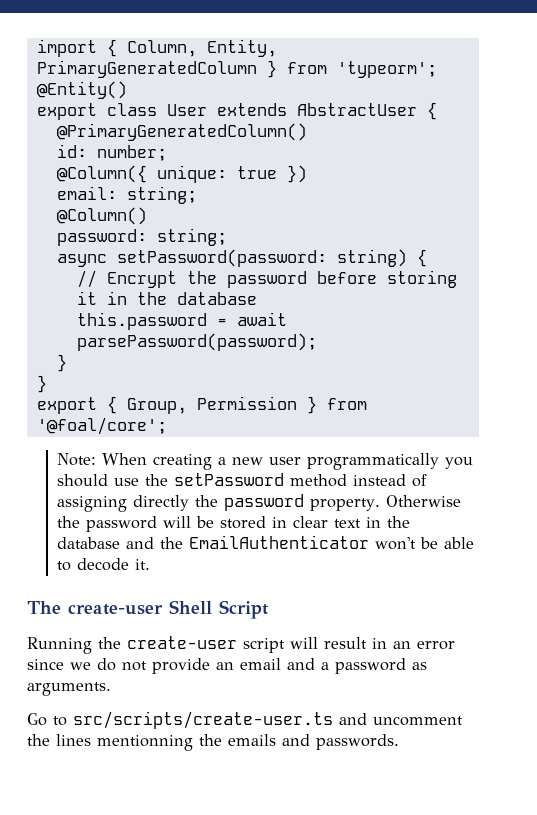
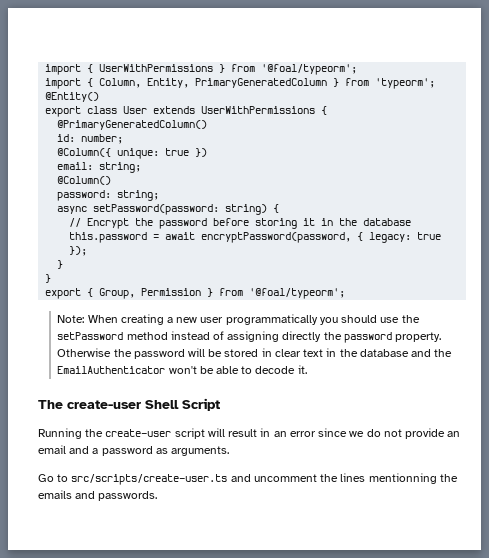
[36,39,117,57] import { -> [45,64,358,75] [45,78,94,89] import { UserWithPermissions } from '@foal/typeorm'; // import {
[296,103,417,116] AbstractUser -> [201,106,316,114] UserWithPermissions
[76,333,317,351] parsePassword(password); -> [201,232,442,243] [69,246,88,256] encryptPassword(password, { legacy: true });
[36,417,167,435] '@foal/core'; -> [249,288,346,299] '@foal/typeorm';

